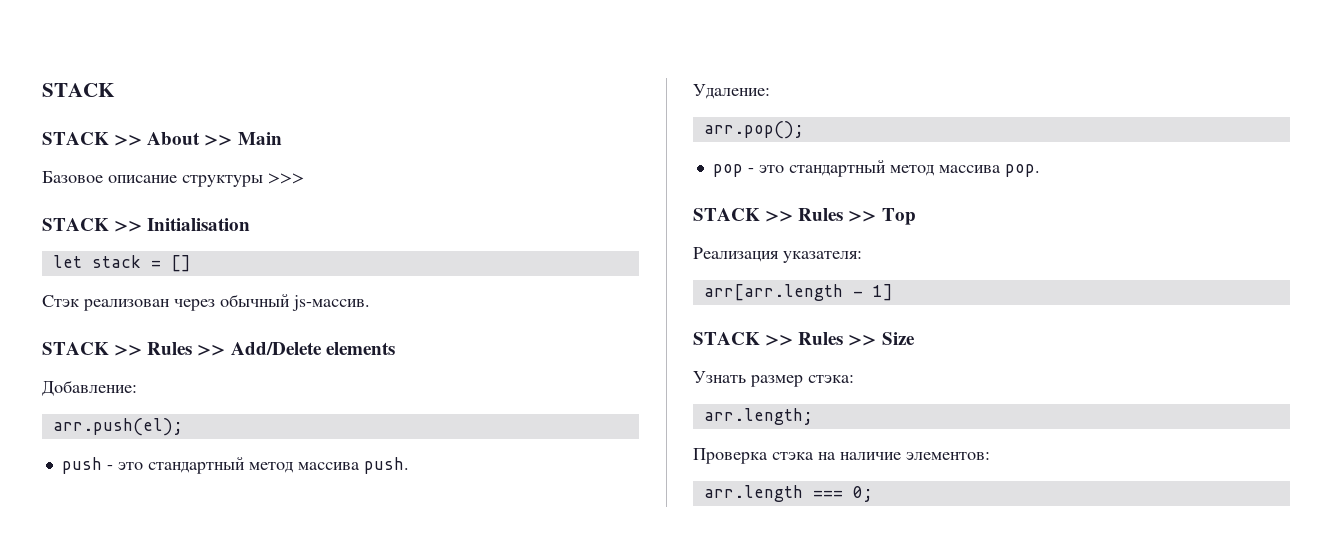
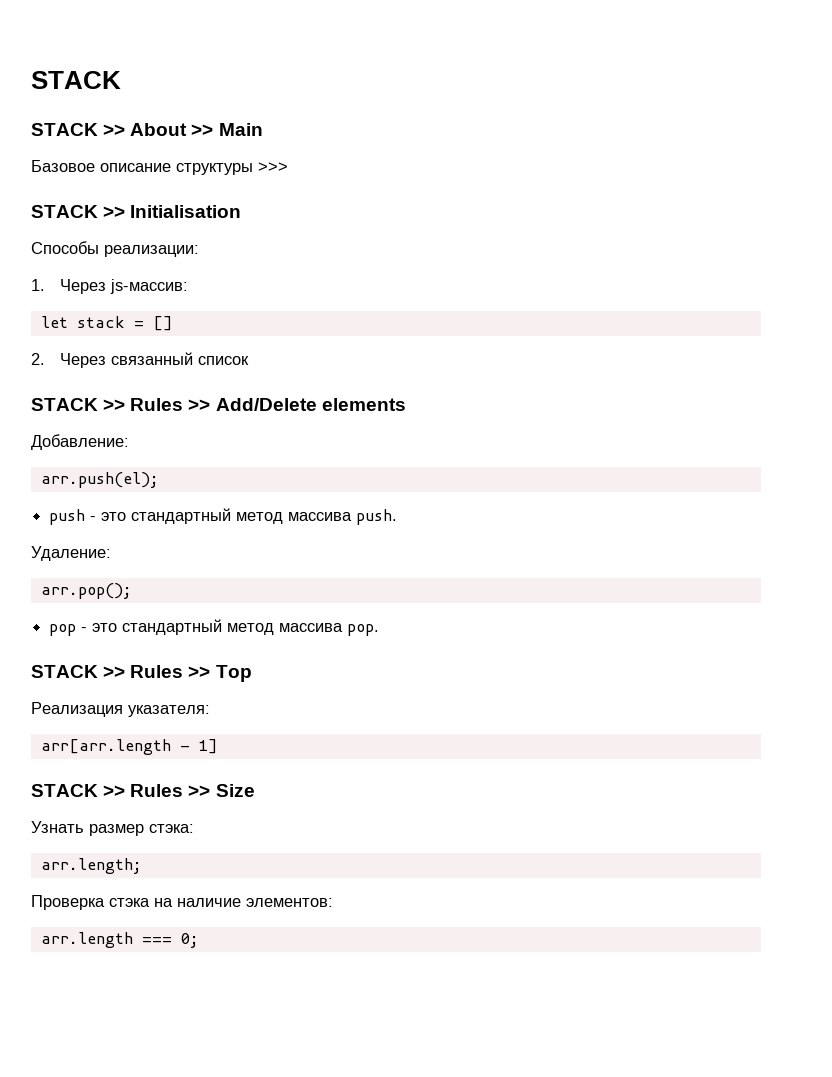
(251, 224) none -> [31,241,199,257] [31,279,188,294] // Способы реализации: // 1. Через js-массив:
[42,294,370,311] Стэк реализован через обычный js-массив. -> [31,352,249,368] 2. Через связанный список

